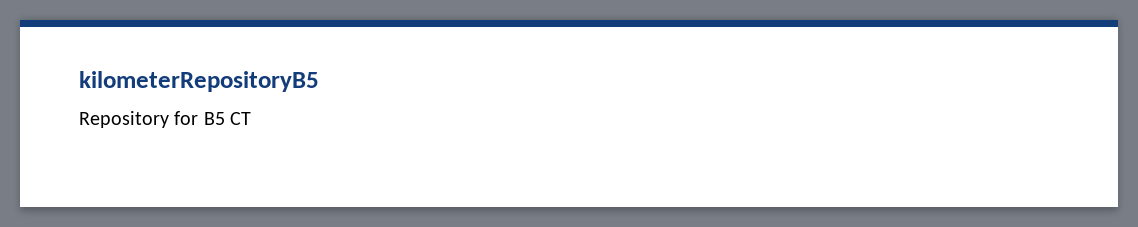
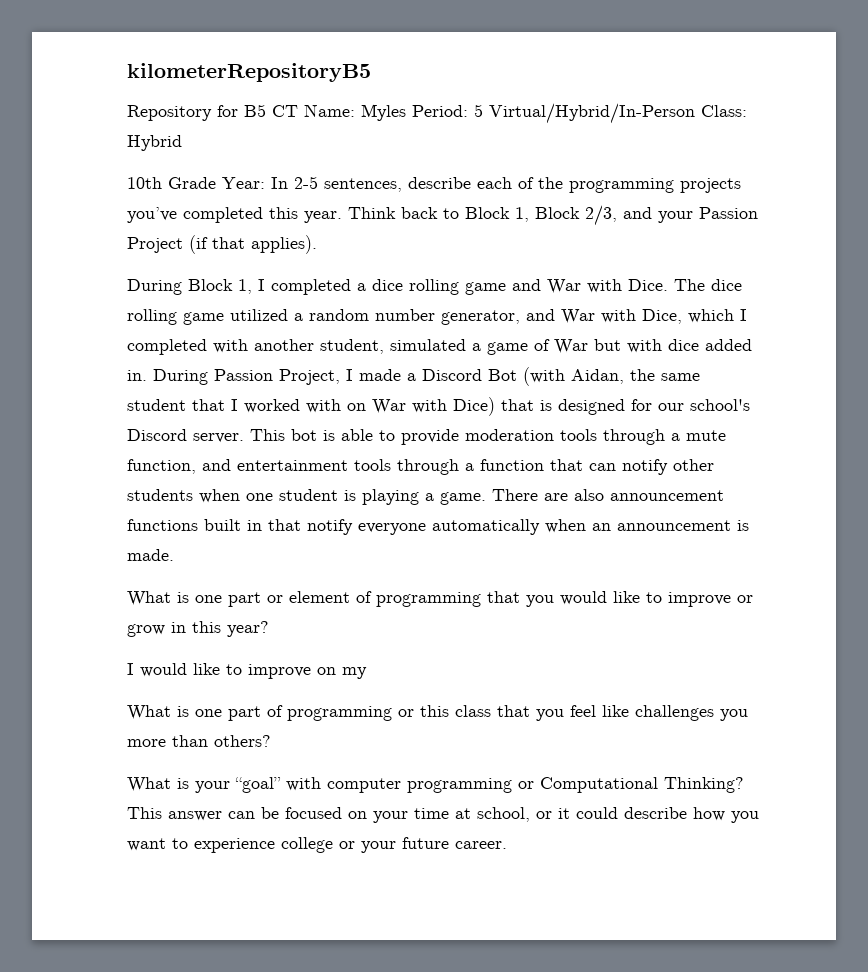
(252, 118) none -> [304,103,747,124] [127,135,182,151] [127,176,741,193] [127,205,758,226] [127,235,317,254] [127,279,742,295] [127,309,747,325] [127,339,752,355] [127,367,700,386] [127,397,750,416] [127,429,726,445] [127,459,714,475] [127,489,724,505] [127,519,749,535] [127,549,174,561] [127,591,753,607] [127,621,269,637] [127,663,367,679] [127,705,748,721] [127,735,271,747] [127,777,744,793] [127,807,759,823] [127,837,507,853] Name: Myles Period: 5 Virtual/Hybrid/In-Person Class: Hybrid // 10th Grade Year: In 2-5 sentences, describe each of the programming projects you’ve completed this year. Think back to Block 1, Block 2/3, and your Passion Project (if that applies). // During Block 1, I completed a dice rolling game and War with Dice. The dice rolling game utilized a random number generator, and War with Dice, which I completed with another student, simulated a game of War but with dice added in. During Passion Project, I made a Discord Bot (with Aidan, the same student that I worked with on War with Dice) that is designed for our school's Discord server. This bot is able to provide moderation tools through a mute function, and entertainment tools through a function that can notify other students when one student is playing a game. There are also announcement functions built in that notify everyone automatically when an announcement is made. // What is one part or element of programming that you would like to improve or grow in this year? // I would like to improve on my // What is one part of programming or this class that you feel like challenges you more than others? // What is your “goal” with computer programming or Computational Thinking? This answer can be focused on your time at school, or it could describe how you want to experience college or your future career.

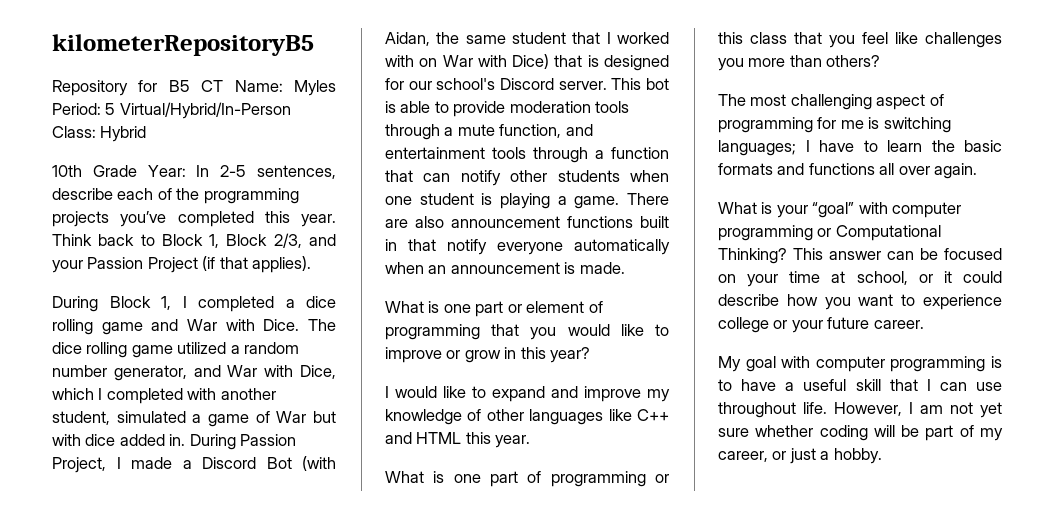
[248,664,367,679] improve on my -> [492,386,670,402] [385,409,669,425] [385,432,531,448] expand and improve my knowledge of other languages like C++ and HTML this year.
(271, 741) none -> [718,94,944,110] [718,117,951,133] [718,140,1002,156] [718,163,978,179] // The most challenging aspect of programming for me is switching languages; I have to learn the basic formats and functions all over again.
(507, 845) none -> [718,356,1002,372] [718,379,1002,391] [718,402,1002,418] [718,425,1003,441] [718,448,882,464] // My goal with computer programming is to have a useful skill that I can use throughout life. However, I am not yet sure whether coding will be part of my career, or just a hobby.

